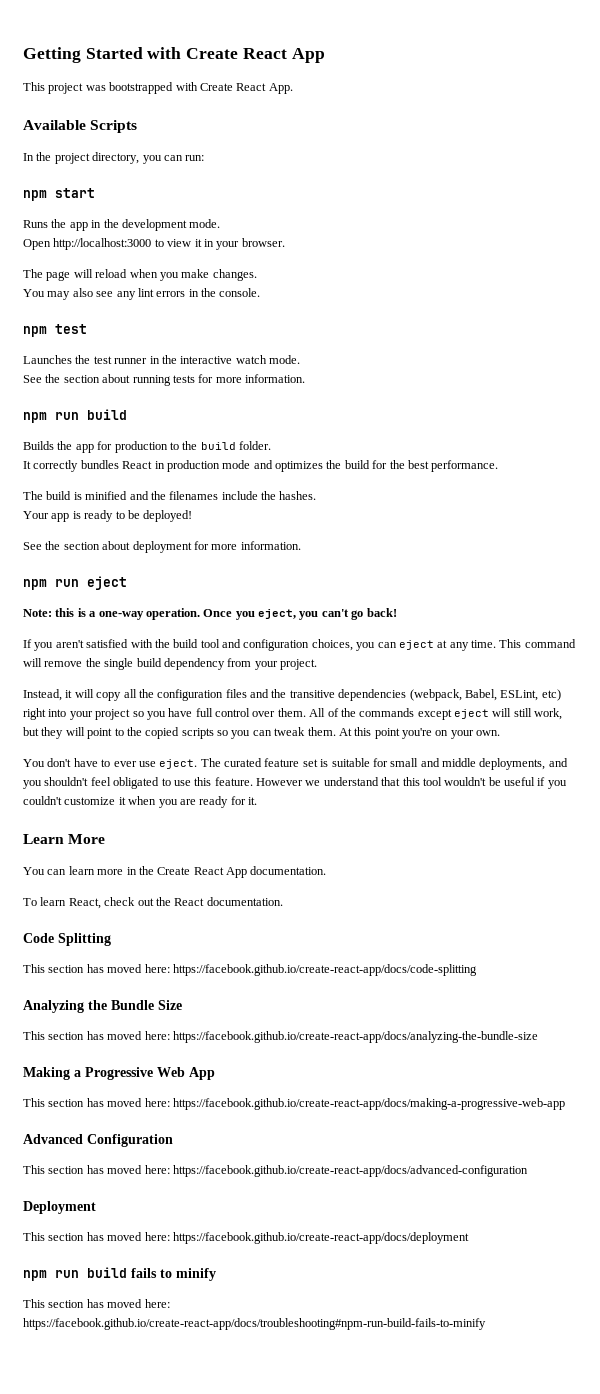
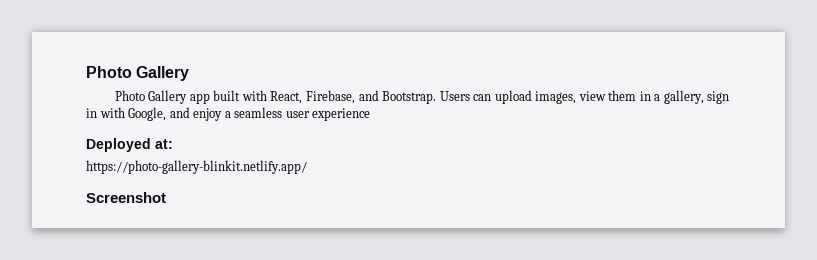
[23,47,325,63] [23,82,293,94] [23,120,138,133] [23,152,205,164] [23,188,95,201] [23,219,221,231] [23,238,285,250] [23,269,257,281] [23,288,261,300] [23,324,87,337] [23,355,300,364] [23,374,305,386] [23,409,127,423] [23,441,271,453] [23,460,499,472] [23,491,317,500] [23,510,193,522] [23,541,301,553] [23,576,127,590] [23,608,397,620] [23,639,576,651] [23,658,317,670] [23,689,561,701] [23,708,563,720] [23,727,501,739] [23,758,568,770] [23,777,567,789] [23,796,257,808] [23,834,106,844] [23,866,327,878] [23,897,283,909] [23,933,111,946] [23,964,477,976] [23,1000,182,1013] [23,1031,538,1043] [23,1067,215,1080] [23,1098,565,1110] [23,1134,173,1147] [23,1165,528,1177] [23,1201,96,1214] [23,1232,469,1244] [23,1267,216,1281] [23,1299,170,1308] [23,1318,486,1330] Getting Started with Create React App // This project was bootstrapped with Create React App. // Available Scripts // In the project directory, you can run: // npm start // Runs the app in the development mode. // Open http://localhost:3000 to view it in your browser. // The page will reload when you make changes. // You may also see any lint errors in the console. // npm test // Launches the test runner in the interactive watch mode. // See the section about running tests for more information. // npm run build // Builds the app for production to the build folder. // It correctly bundles React in production mode and optimizes the build for the best performance. // The build is minified and the filenames include the hashes. // Your app is ready to be deployed! // See the section about deployment for more information. // npm run eject // Note: this is a one-way operation. Once you eject, you can't go back! // If you aren't satisfied with the build tool and configuration choices, you can eject at any time. This command will remove the single build dependency from your project. // Instead, it will copy all the configuration files and the transitive dependencies (webpack, Babel, ESLint, etc) right into your project so you have full control over them. All of the commands except eject will still work, but they will point to the copied scripts so you can tweak them. At this point you're on your own. // You don't have to ever use eject. The curated feature set is suitable for small and middle deployments, and you shouldn't feel obligated to use this feature. However we understand that this tool wouldn't be useful if you couldn't customize it when you are ready for it. // Learn More // You can learn more in the Create React App documentation. // To learn React, check out the React documentation. // Code Splitting // This section has moved here: https://facebook.github.io/create-react-app/docs/code-splitting // Analyzing the Bundle Size // This section has moved here: https://facebook.github.io/create-react-app/docs/analyzing-the-bundle-size // Making a Progressive Web App // This section has moved here: https://facebook.github.io/create-react-app/docs/making-a-progressive-web-app // Advanced Configuration // This section has moved here: https://facebook.github.io/create-react-app/docs/advanced-configuration // Deployment // This section has moved here: https://facebook.github.io/create-react-app/docs/deployment // npm run build fails to minify // This section has moved here: https://facebook.github.io/create-react-app/docs/troubleshooting#npm-run-build-fails-to-minify -> [86,66,190,81] [114,90,730,104] [86,107,371,121] [86,138,173,152] [86,160,307,174] [86,192,166,203] Photo Gallery // Photo Gallery app built with React, Firebase, and Bootstrap. Users can upload images, view them in a gallery, sign in with Google, and enjoy a seamless user experience // Deployed at: // https://photo-gallery-blinkit.netlify.app/ // Screenshot

